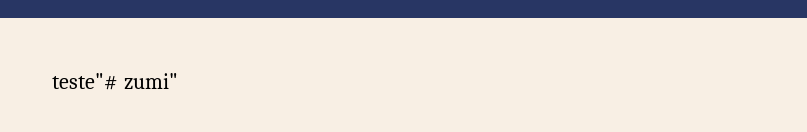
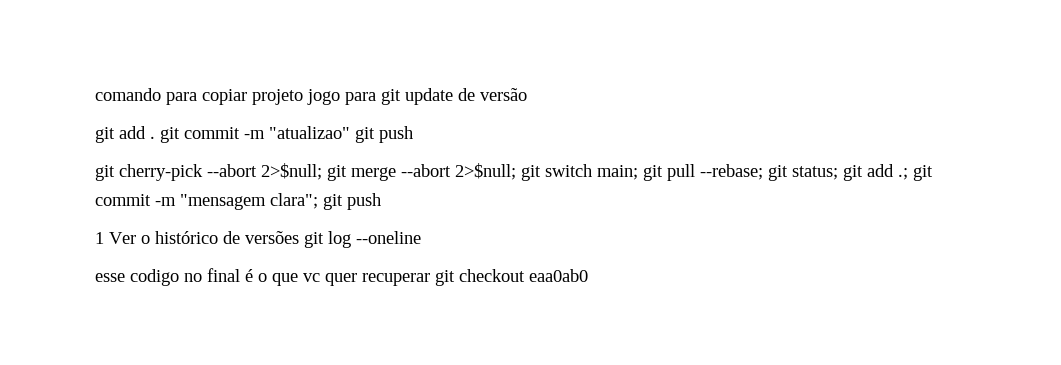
[52,73,178,90] teste"# zumi" -> [95,88,527,105] [95,126,413,143] [95,163,933,181] [95,193,381,210] [95,231,421,248] [95,268,588,286] comando para copiar projeto jogo para git update de versão // git add . git commit -m "atualizao" git push // git cherry-pick --abort 2>$null; git merge --abort 2>$null; git switch main; git pull --rebase; git status; git add .; git commit -m "mensagem clara"; git push // 1 Ver o histórico de versões git log --oneline // esse codigo no final é o que vc quer recuperar git checkout eaa0ab0

